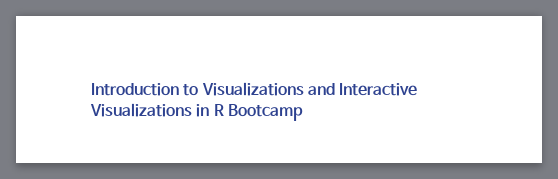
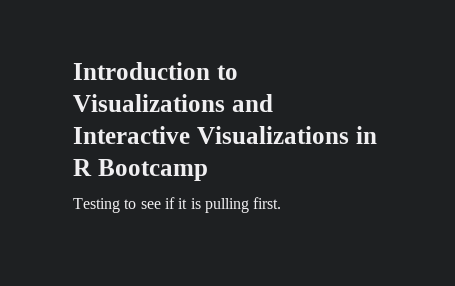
(303, 112) none -> [73,197,282,213] // Testing to see if it is pulling first.

